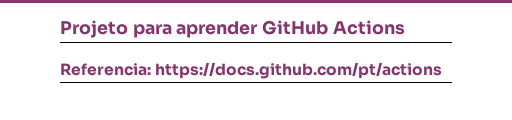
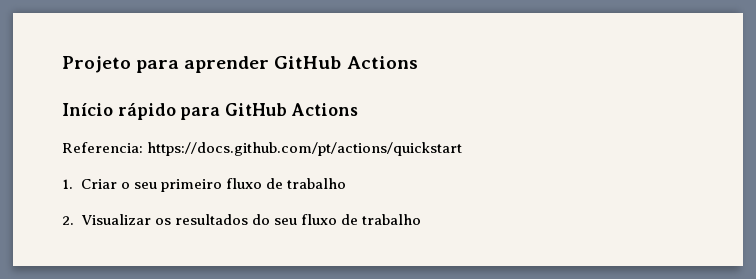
[60,62,443,79] Referencia: https://docs.github.com/pt/actions -> [62,102,358,120] [62,142,463,156] [62,178,346,192] [62,214,421,225] Início rápido para GitHub Actions // Referencia: https://docs.github.com/pt/actions/quickstart // 1. Criar o seu primeiro fluxo de trabalho // 2. Visualizar os resultados do seu fluxo de trabalho

